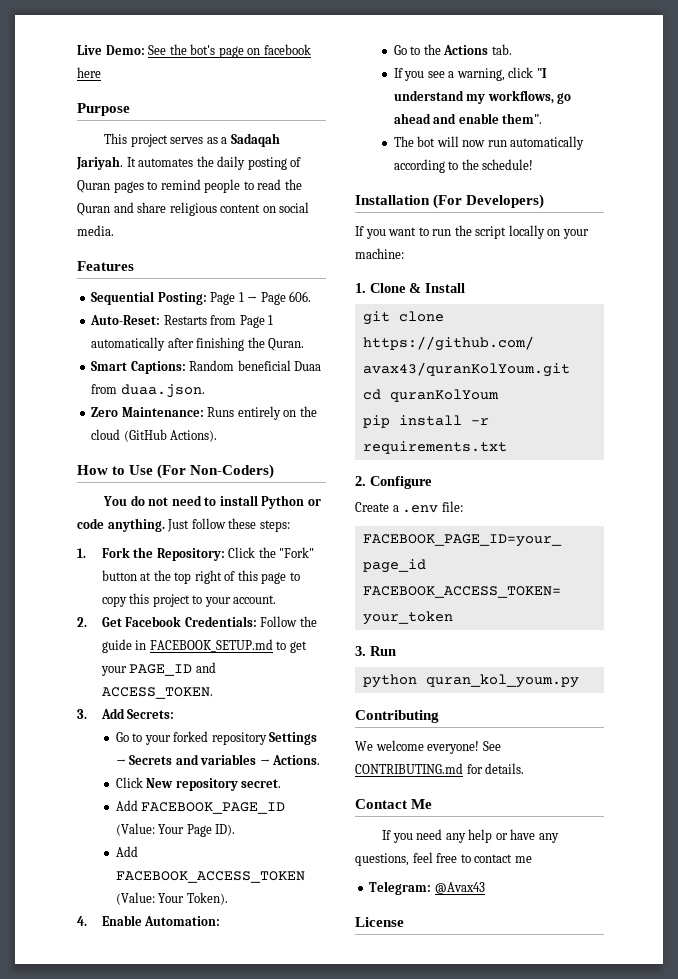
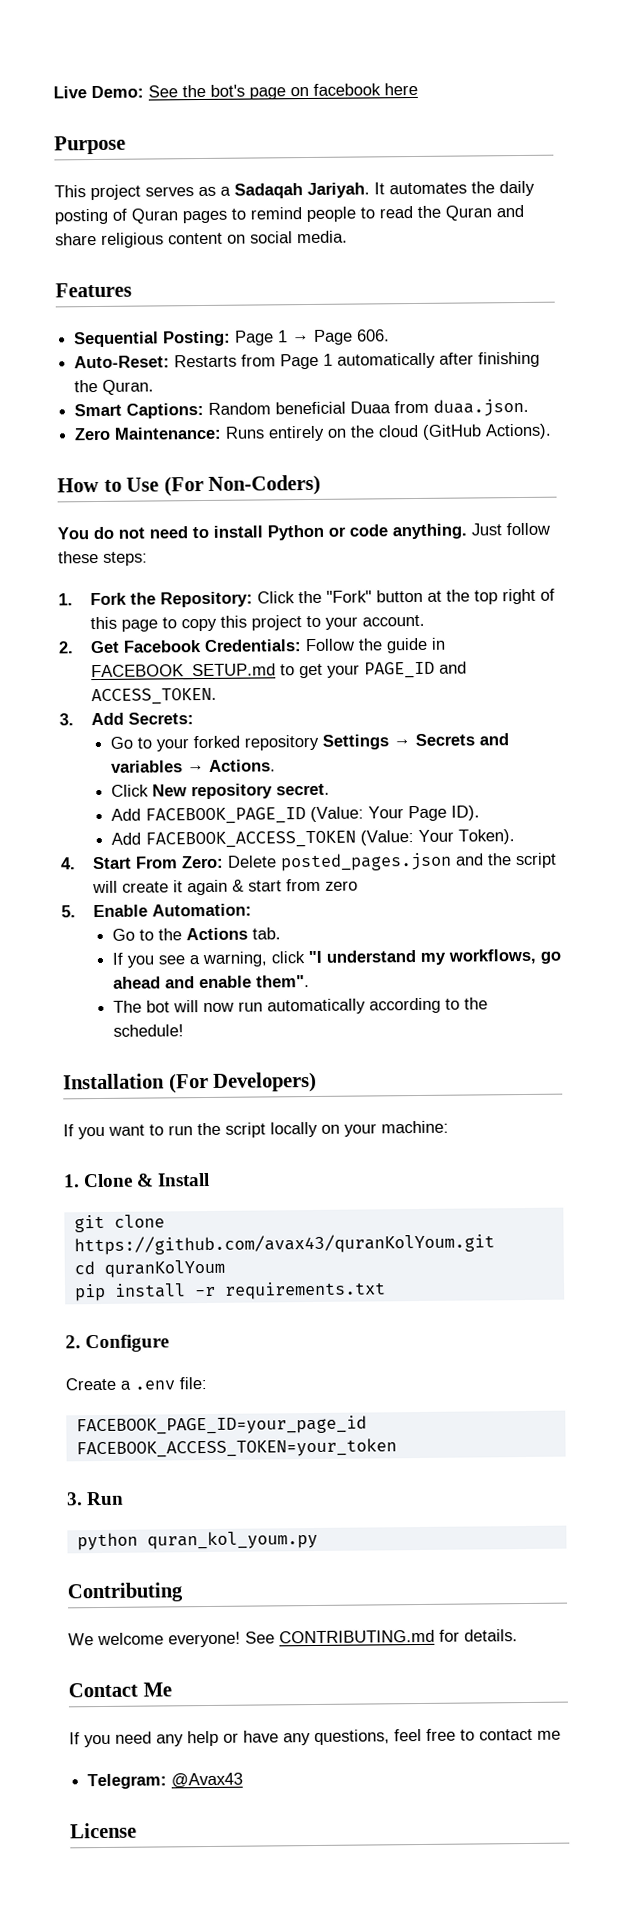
(87, 921) none -> [92,852,558,872] [92,878,359,896] [61,905,76,918] Start From Zero: Delete posted_pages.json and the script will create it again & start from zero // 5.

